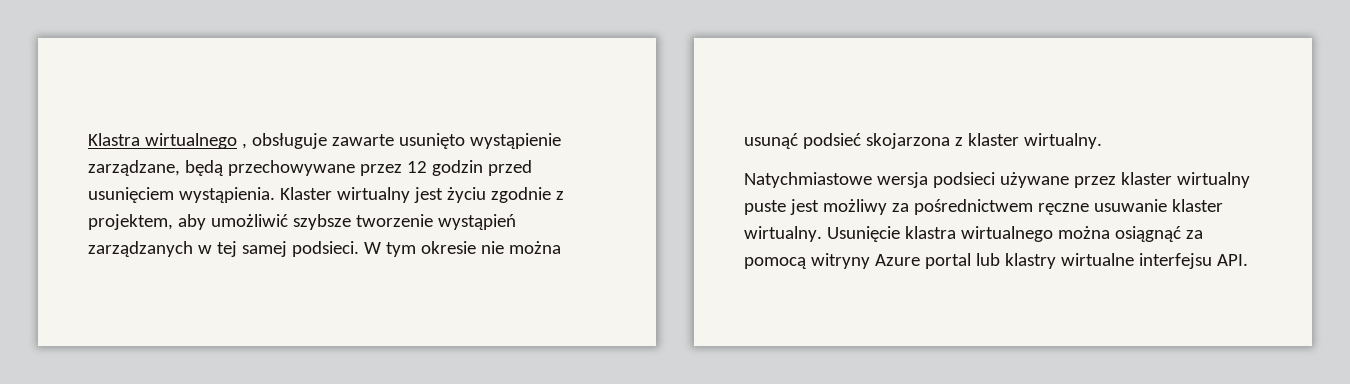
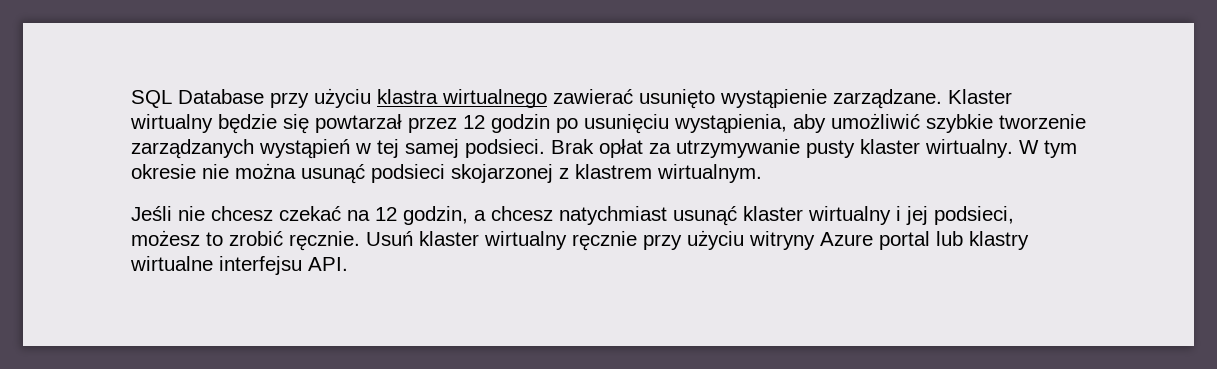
[88,133,561,149] [88,160,532,176] [88,187,564,203] [88,214,516,230] [88,241,359,257] Klastra wirtualnego , obsługuje zawarte usunięto wystąpienie zarządzane, będą przechowywane przez 12 godzin przed usunięciem wystąpienia. Klaster wirtualny jest życiu zgodnie z projektem, aby umożliwić szybsze tworzenie wystąpień zarządzanych w tej samej podsieci. -> [131,88,1012,109] [130,113,1086,134] [131,139,1013,159] SQL Database przy użyciu klastra wirtualnego zawierać usunięto wystąpienie zarządzane. Klaster wirtualny będzie się powtarzał przez 12 godzin po usunięciu wystąpienia, aby umożliwić szybkie tworzenie zarządzanych wystąpień w tej samej podsieci. Brak opłat za utrzymywanie pusty klaster wirtualny.
[802,133,1102,149] [744,172,1250,188] [744,199,1223,215] [744,226,1203,242] [744,257,806,269] podsieć skojarzona z klaster wirtualny. // Natychmiastowe wersja podsieci używane przez klaster wirtualny puste jest możliwy za pośrednictwem ręczne usuwanie klaster wirtualny. Usunięcie klastra wirtualnego można osiągnąć za pomocą -> [371,164,762,183] [131,206,1014,226] [131,230,744,251] podsieci skojarzonej z klastrem wirtualnym. // Jeśli nie chcesz czekać na 12 godzin, a chcesz natychmiast usunąć klaster wirtualny i jej podsieci, możesz to zrobić ręcznie. Usuń klaster wirtualny ręcznie przy użyciu

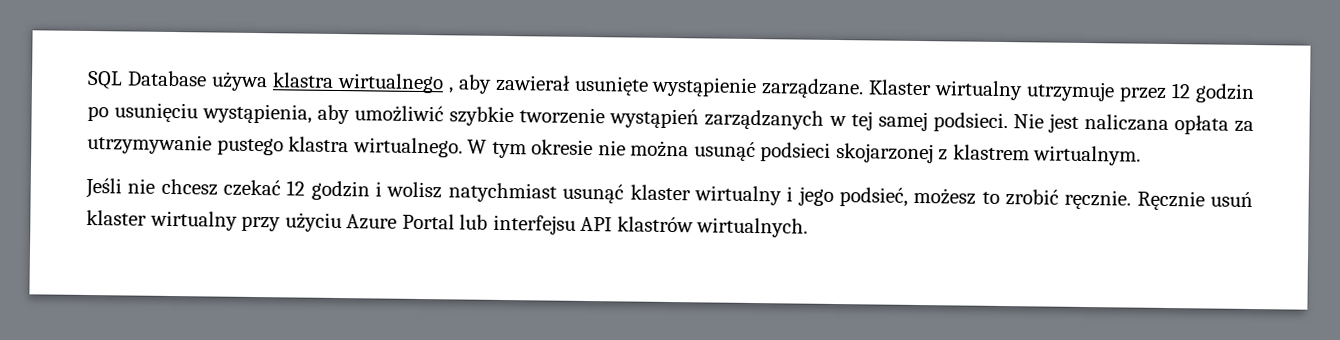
[270,88,715,109] przy użyciu klastra wirtualnego zawierać usunięto -> [210,71,649,96] używa klastra wirtualnego , aby zawierał usunięte
[218,114,402,134] będzie się powtarzał -> [1026,81,1116,102] utrzymuje
[131,139,350,159] zarządzanych wystąpień -> [609,108,825,130] wystąpień zarządzanych
[551,139,1013,158] Brak opłat za utrzymywanie pusty klaster wirtualny. -> [1012,113,1254,135] [87,133,463,158] Nie jest naliczana opłata za utrzymywanie pustego klastra wirtualnego.
[347,206,553,225] na 12 godzin, a chcesz -> [286,180,443,201] 12 godzin i wolisz
[906,206,1014,225] jej podsieci, -> [797,186,908,207] jego podsieć,
[366,230,1029,251] [130,256,348,275] Usuń klaster wirtualny ręcznie przy użyciu witryny Azure portal lub klastry wirtualne interfejsu API. -> [1136,190,1253,211] [86,209,809,238] Ręcznie usuń klaster wirtualny przy użyciu Azure Portal lub interfejsu API klastrów wirtualnych.

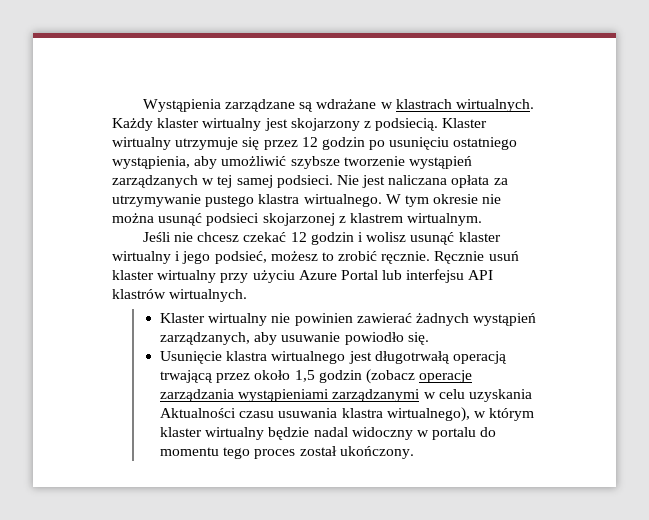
[87,70,865,99] SQL Database używa klastra wirtualnego , aby zawierał usunięte wystąpienie zarządzane. -> [142,99,535,112] [112,118,439,131] Wystąpienia zarządzane są wdrażane w klastrach wirtualnych. Każdy klaster wirtualny jest skojarzony z podsiecią.
(1116, 91) none -> [242,137,260,150] się
(199, 112) none -> [453,137,518,150] ostatniego
[449,106,515,127] szybkie -> [290,156,340,169] szybsze
[447,182,557,203] natychmiast -> (407, 237) none
(809, 227) none -> [160,313,537,326] [160,332,429,345] [160,351,507,364] [160,369,473,384] [160,389,532,402] [160,407,535,422] [160,427,497,440] [160,446,414,459] // Klaster wirtualny nie powinien zawierać żadnych wystąpień zarządzanych, aby usuwanie powiodło się. // Usunięcie klastra wirtualnego jest długotrwałą operacją trwającą przez około 1,5 godzin (zobacz operacje zarządzania wystąpieniami zarządzanymi w celu uzyskania Aktualności czasu usuwania klastra wirtualnego), w którym klaster wirtualny będzie nadal widoczny w portalu do momentu tego proces został ukończony.

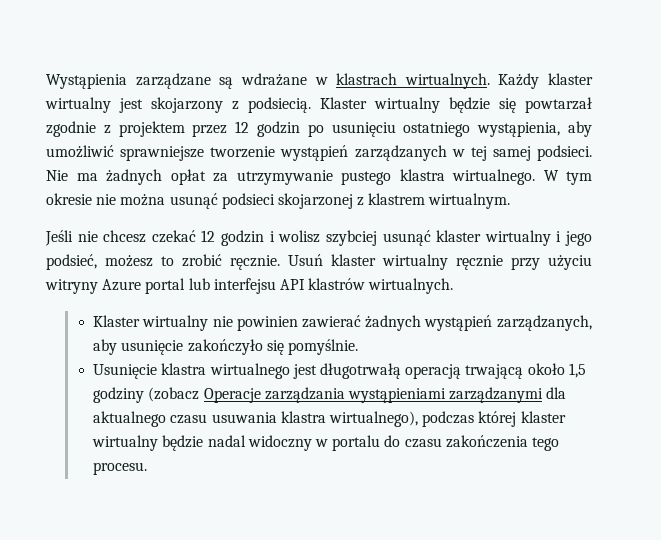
[175,137,260,150] utrzymuje się -> [449,97,592,113] [46,121,185,137] będzie się powtarzał zgodnie z projektem
[290,156,340,169] szybsze -> [120,146,205,161] sprawniejsze
[362,175,490,188] jest naliczana opłata -> [76,169,206,185] ma żadnych opłat
(407, 237) none -> [325,230,377,246] szybciej
[434,251,519,264] [112,270,217,283] Ręcznie usuń klaster wirtualny -> [288,254,503,270] Usuń klaster wirtualny ręcznie
[298,270,378,280] Azure Portal -> [45,278,186,294] witryny Azure portal
[281,332,429,345] usuwanie powiodło się. -> [121,339,359,355] usunięcie zakończyło się pomyślnie.
[216,373,251,383] przez -> (524, 371) none
[318,369,473,384] [160,389,532,402] [160,408,237,418] godzin (zobacz operacje zarządzania wystąpieniami zarządzanymi w celu uzyskania Aktualności -> [93,387,567,403] [93,411,167,427] godziny (zobacz Operacje zarządzania wystąpieniami zarządzanymi dla aktualnego
[473,408,535,421] w którym -> [422,411,517,427] podczas której
[160,446,414,459] momentu tego proces został ukończony. -> [404,435,559,451] [93,462,148,475] czasu zakończenia tego procesu.

